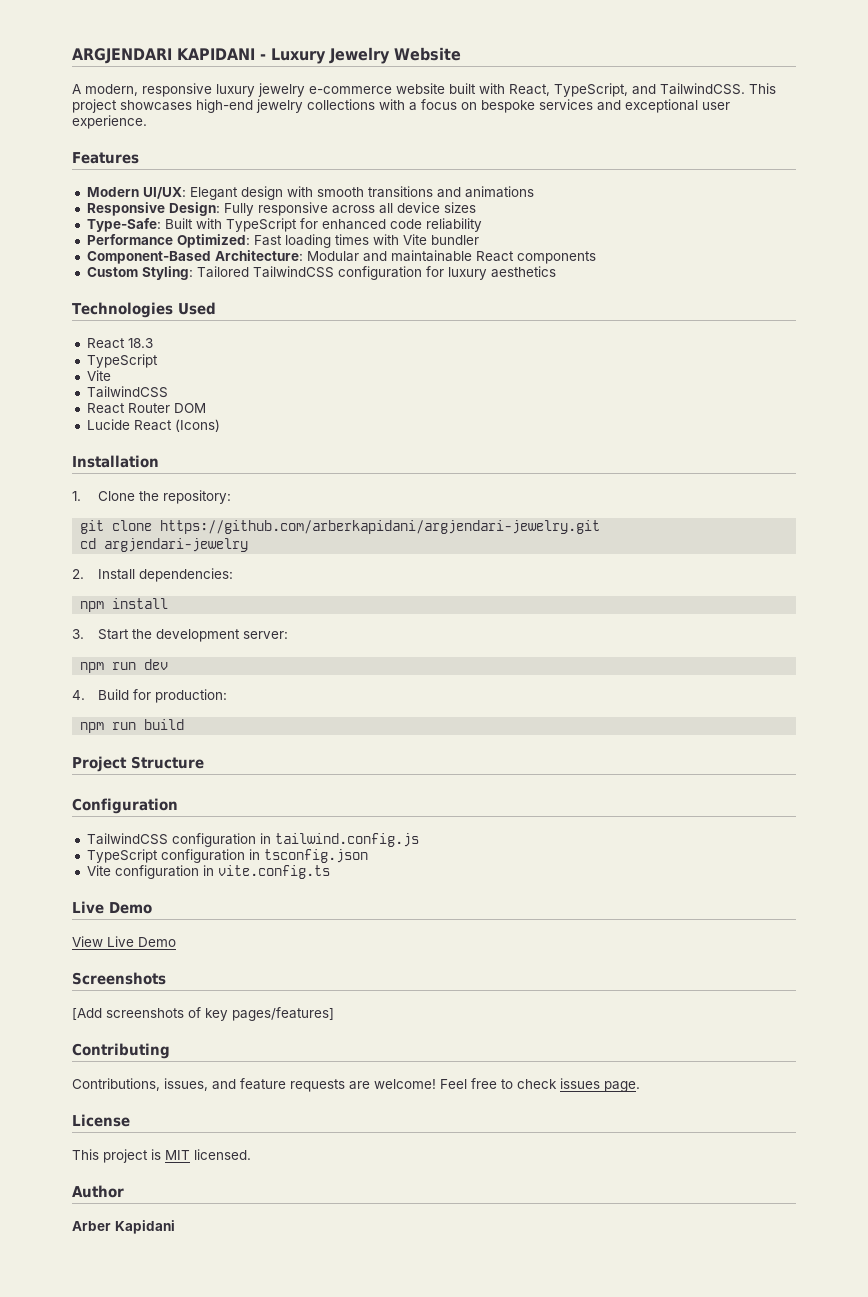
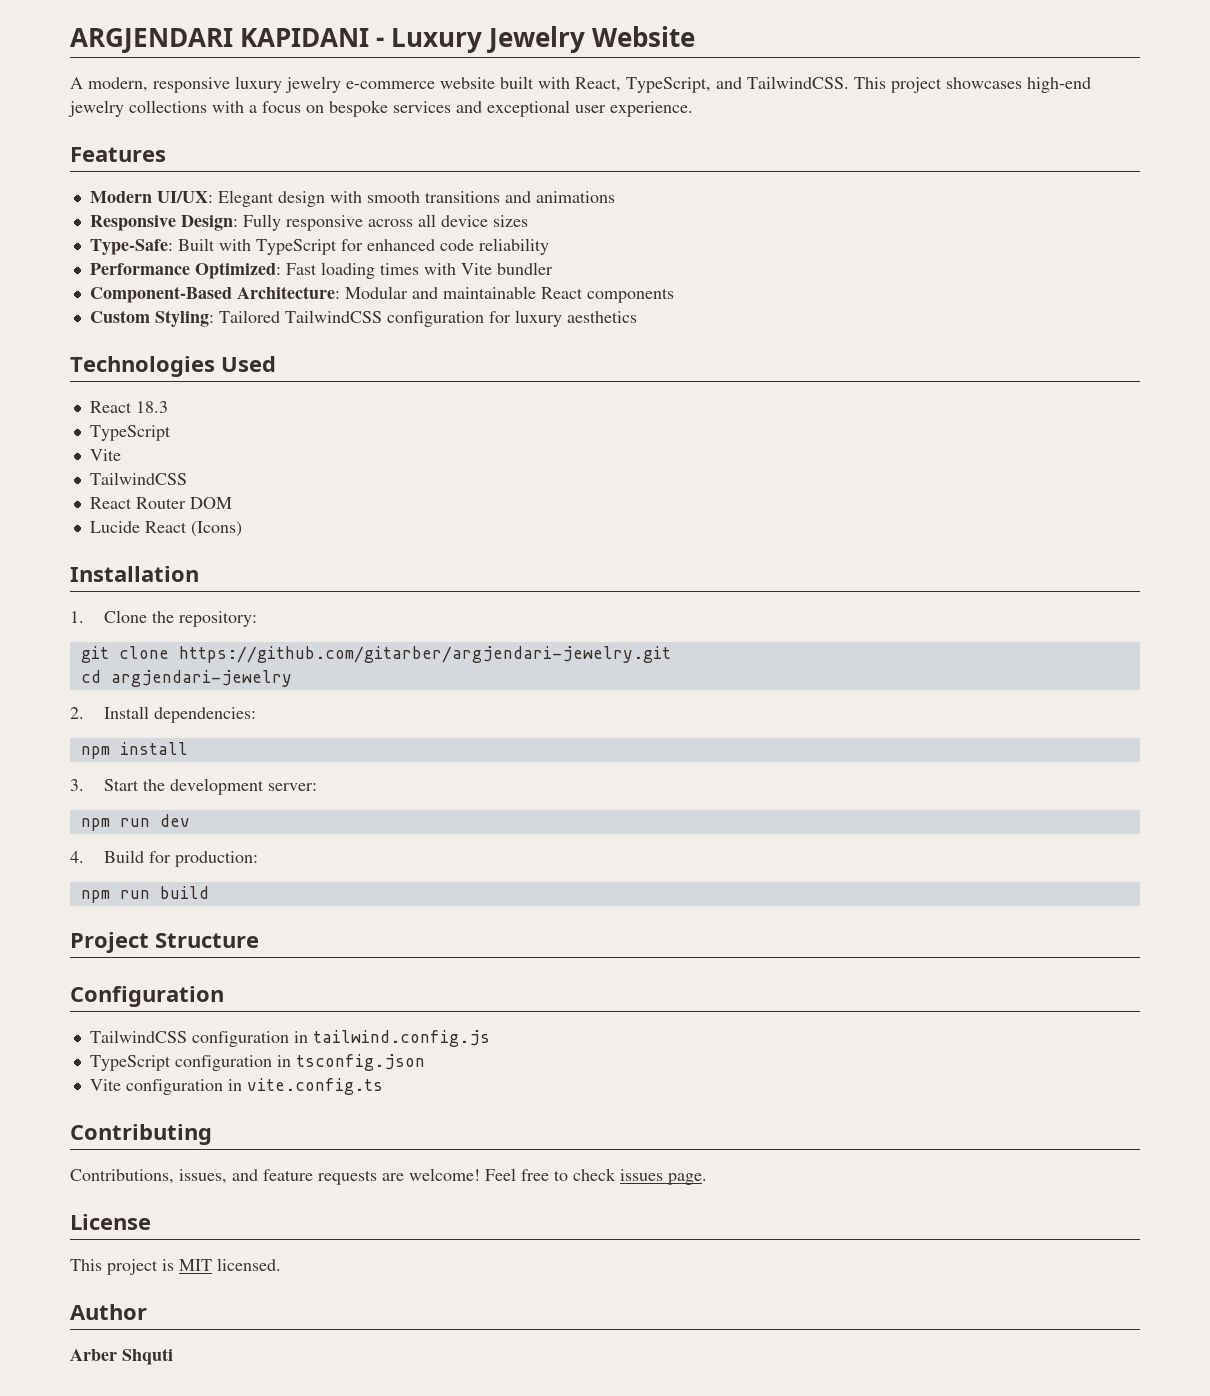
[160,520,601,534] https://github.com/arberkapidani/argjendari-jewelry.git -> [178,646,671,663] https://github.com/gitarber/argjendari-jewelry.git
[72,901,152,914] [72,936,176,947] [72,972,166,985] [72,1007,334,1021] // Live Demo // View Live Demo // Screenshots // [Add screenshots of key pages/features] -> (383, 1086) none
[115,1220,175,1234] Kapidani -> [122,1348,173,1365] Shquti

